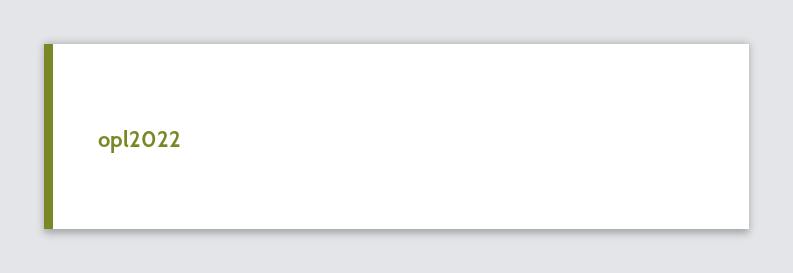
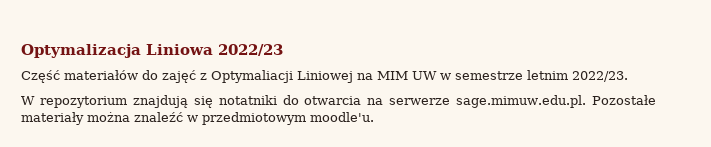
[98,130,181,153] opl2022 -> [21,44,283,58] [21,70,628,83] [21,95,656,108] [21,112,374,125] Optymalizacja Liniowa 2022/23 // Część materiałów do zajęć z Optymaliacji Liniowej na MIM UW w semestrze letnim 2022/23. // W repozytorium znajdują się notatniki do otwarcia na serwerze sage.mimuw.edu.pl. Pozostałe materiały można znaleźć w przedmiotowym moodle'u.

